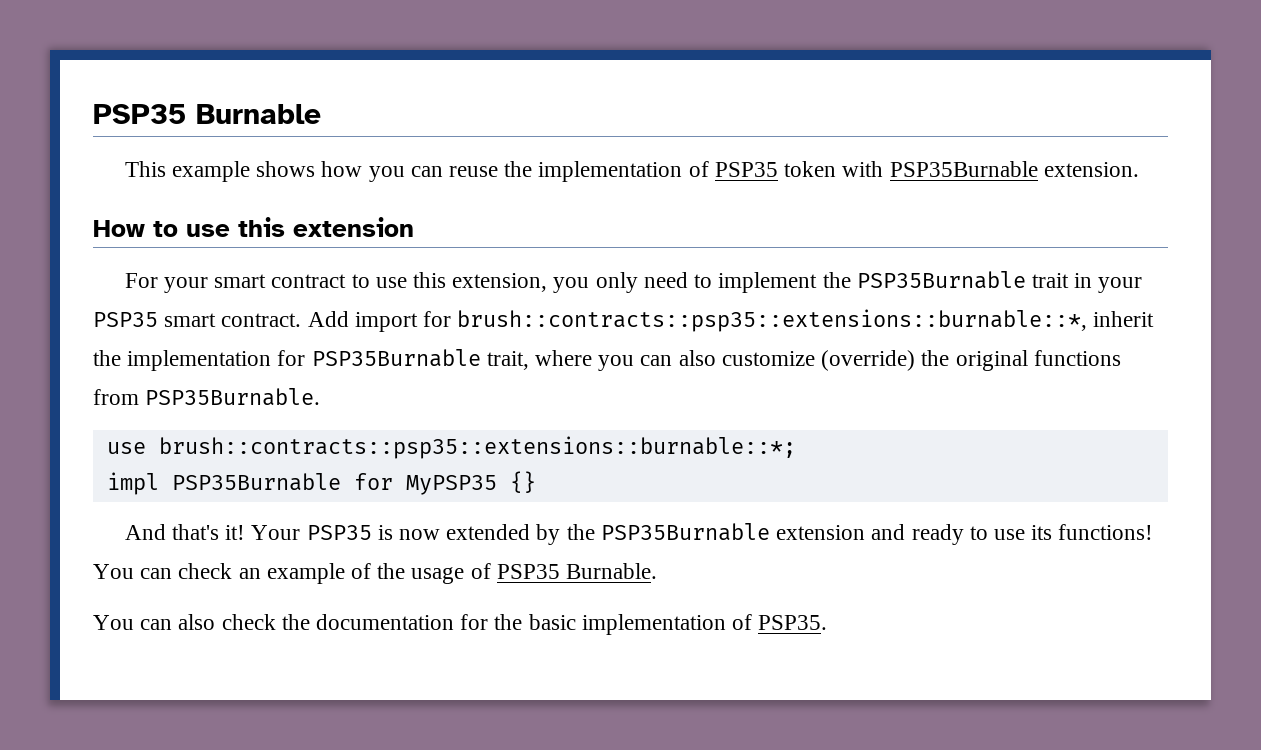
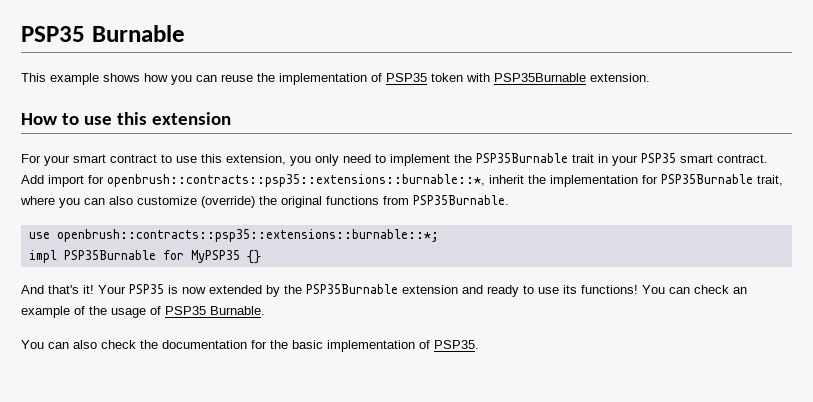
[457,309,1088,332] brush::contracts::psp35::extensions::burnable::*, -> [107,174,485,187] openbrush::contracts::psp35::extensions::burnable::*,
[158,436,796,459] brush::contracts::psp35::extensions::burnable::*; -> [56,229,439,242] openbrush::contracts::psp35::extensions::burnable::*;

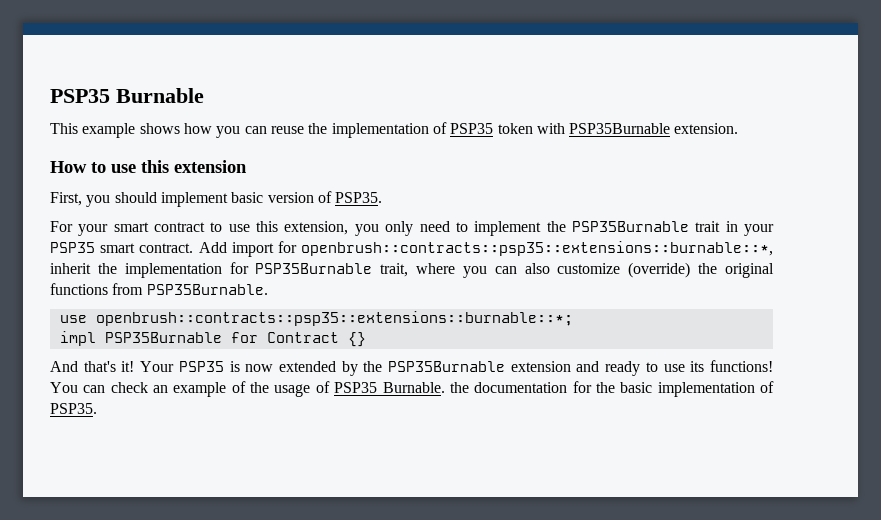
(231, 118) none -> [50,191,383,207] // First, you should implement basic version of PSP35.
[190,250,240,263] MyPSP35 -> [266,332,339,343] Contract
[21,340,136,349] // You can also check -> (445, 387) none

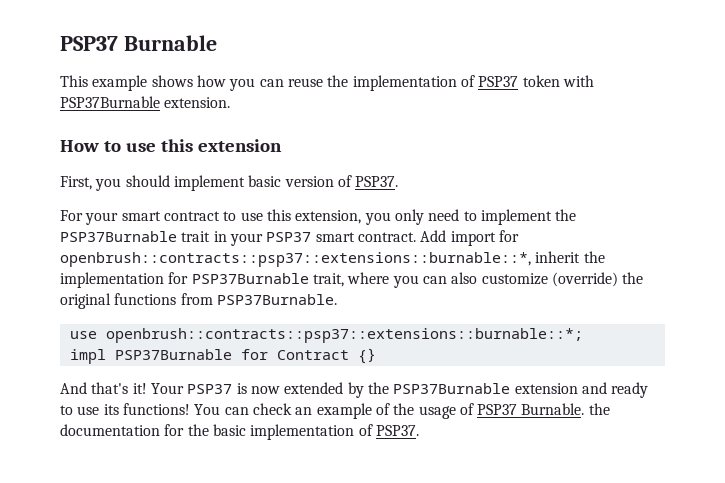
[50,89,110,103] PSP35 -> [60,36,118,51] PSP37
[450,123,494,134] PSP35 -> [478,76,519,87] PSP37
[569,123,671,134] PSP35Burnable -> [60,96,160,108] PSP37Burnable
[335,192,383,203] PSP35. -> [355,176,399,187] PSP37.
[571,221,689,232] PSP35Burnable -> [60,231,177,242] PSP37Burnable
[50,242,95,253] PSP35 -> [266,232,312,242] PSP37
[301,241,774,256] openbrush::contracts::psp35::extensions::burnable::*, -> [60,252,531,267] openbrush::contracts::psp37::extensions::burnable::*,
[255,263,373,274] PSP35Burnable -> [191,273,309,284] PSP37Burnable
[146,284,268,295] [59,311,573,326] PSP35Burnable. // use openbrush::contracts::psp35::extensions::burnable::*; -> [216,294,337,305] [69,328,583,343] PSP37Burnable. // use openbrush::contracts::psp37::extensions::burnable::*;
[104,332,222,343] PSP35Burnable -> [114,349,232,360] PSP37Burnable
[178,361,224,372] PSP35 -> [187,384,233,394] PSP37
[388,361,506,372] PSP35Burnable -> [393,383,511,394] PSP37Burnable
[334,382,378,393] PSP35 -> [477,404,518,415] PSP37
[50,403,97,414] PSP35. -> [375,425,419,436] PSP37.

